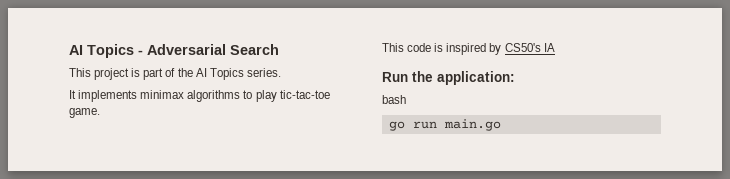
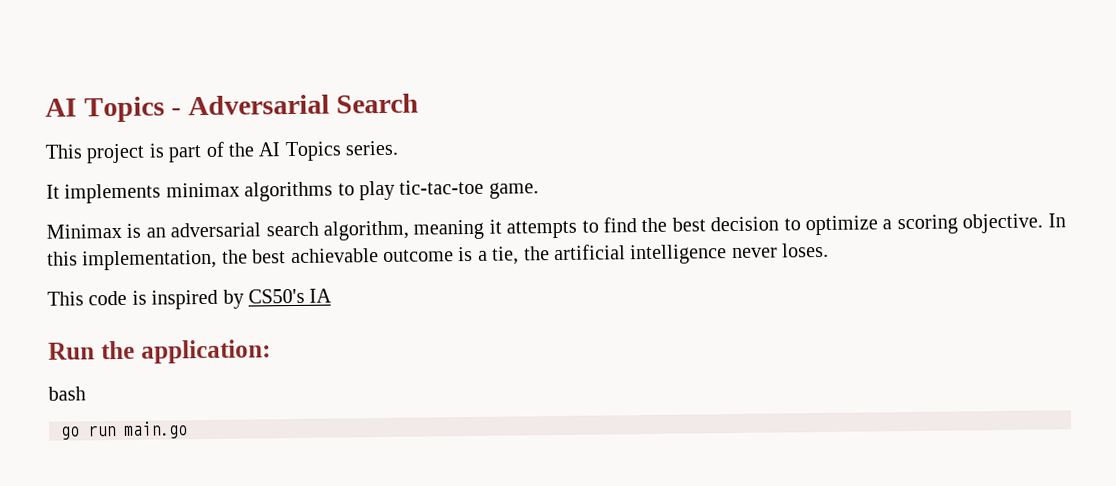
(100, 113) none -> [46,213,1066,241] [47,242,830,271] // Minimax is an adversarial search algorithm, meaning it attempts to find the best decision to optimize a scoring objective. In this implementation, the best achievable outcome is a tie, the artificial intelligence never loses.

